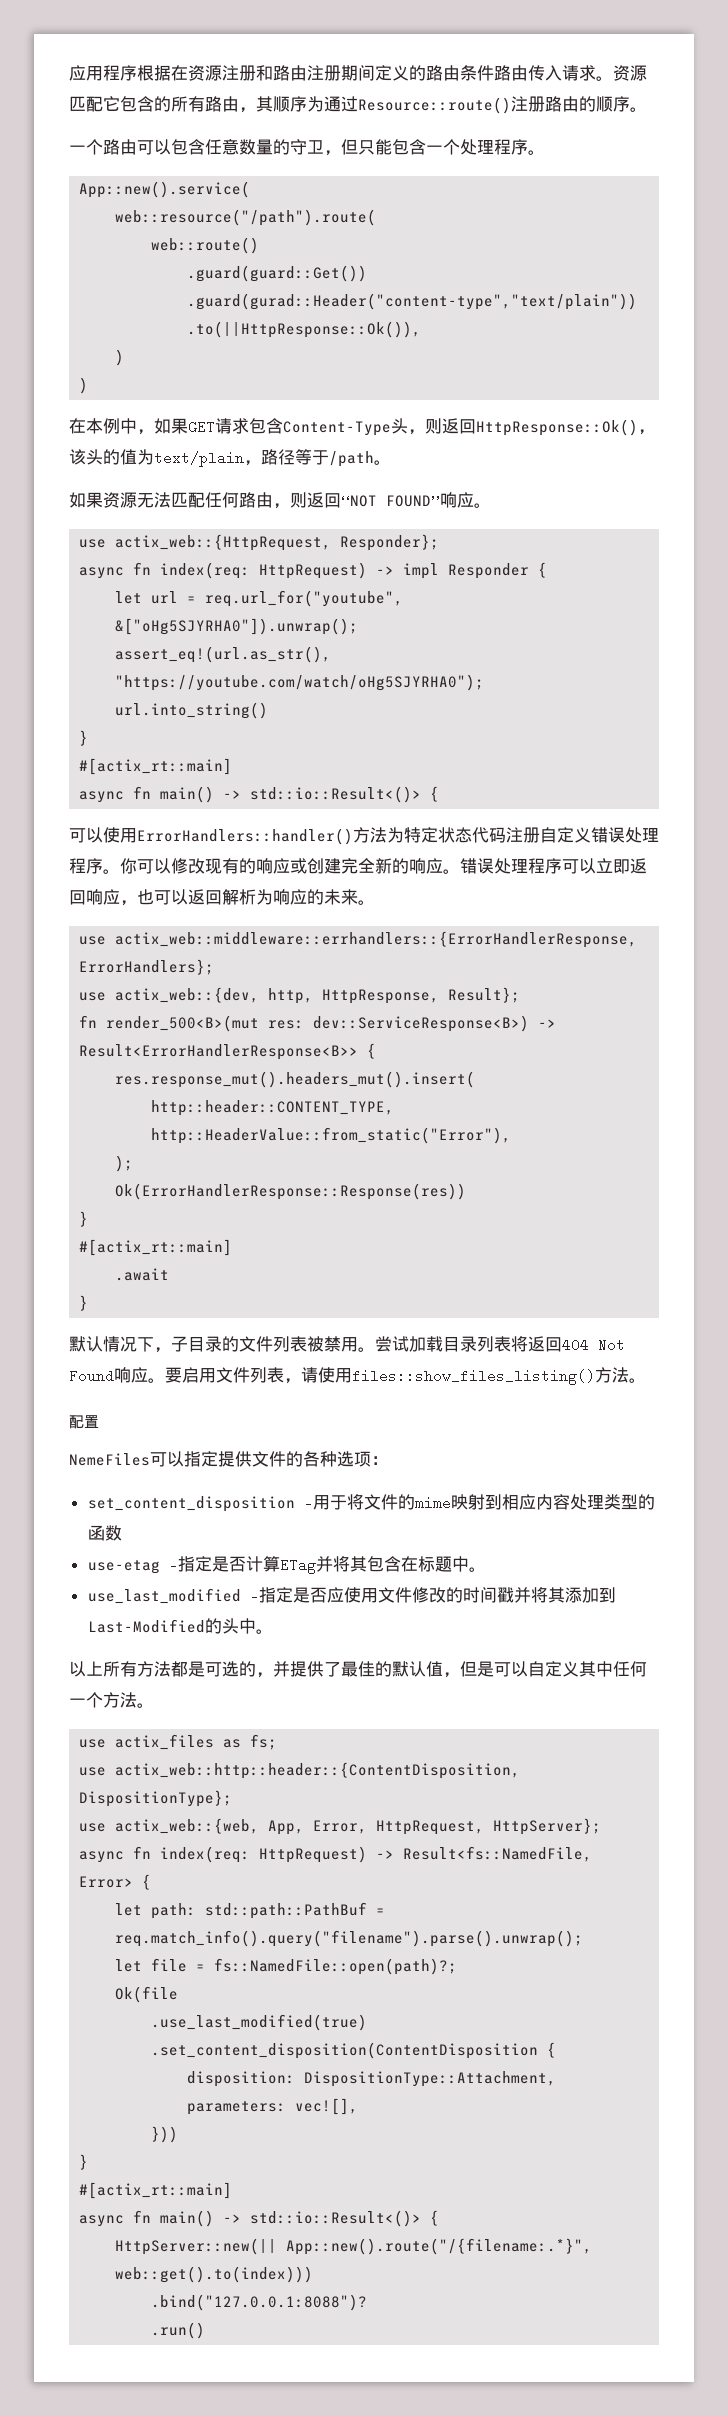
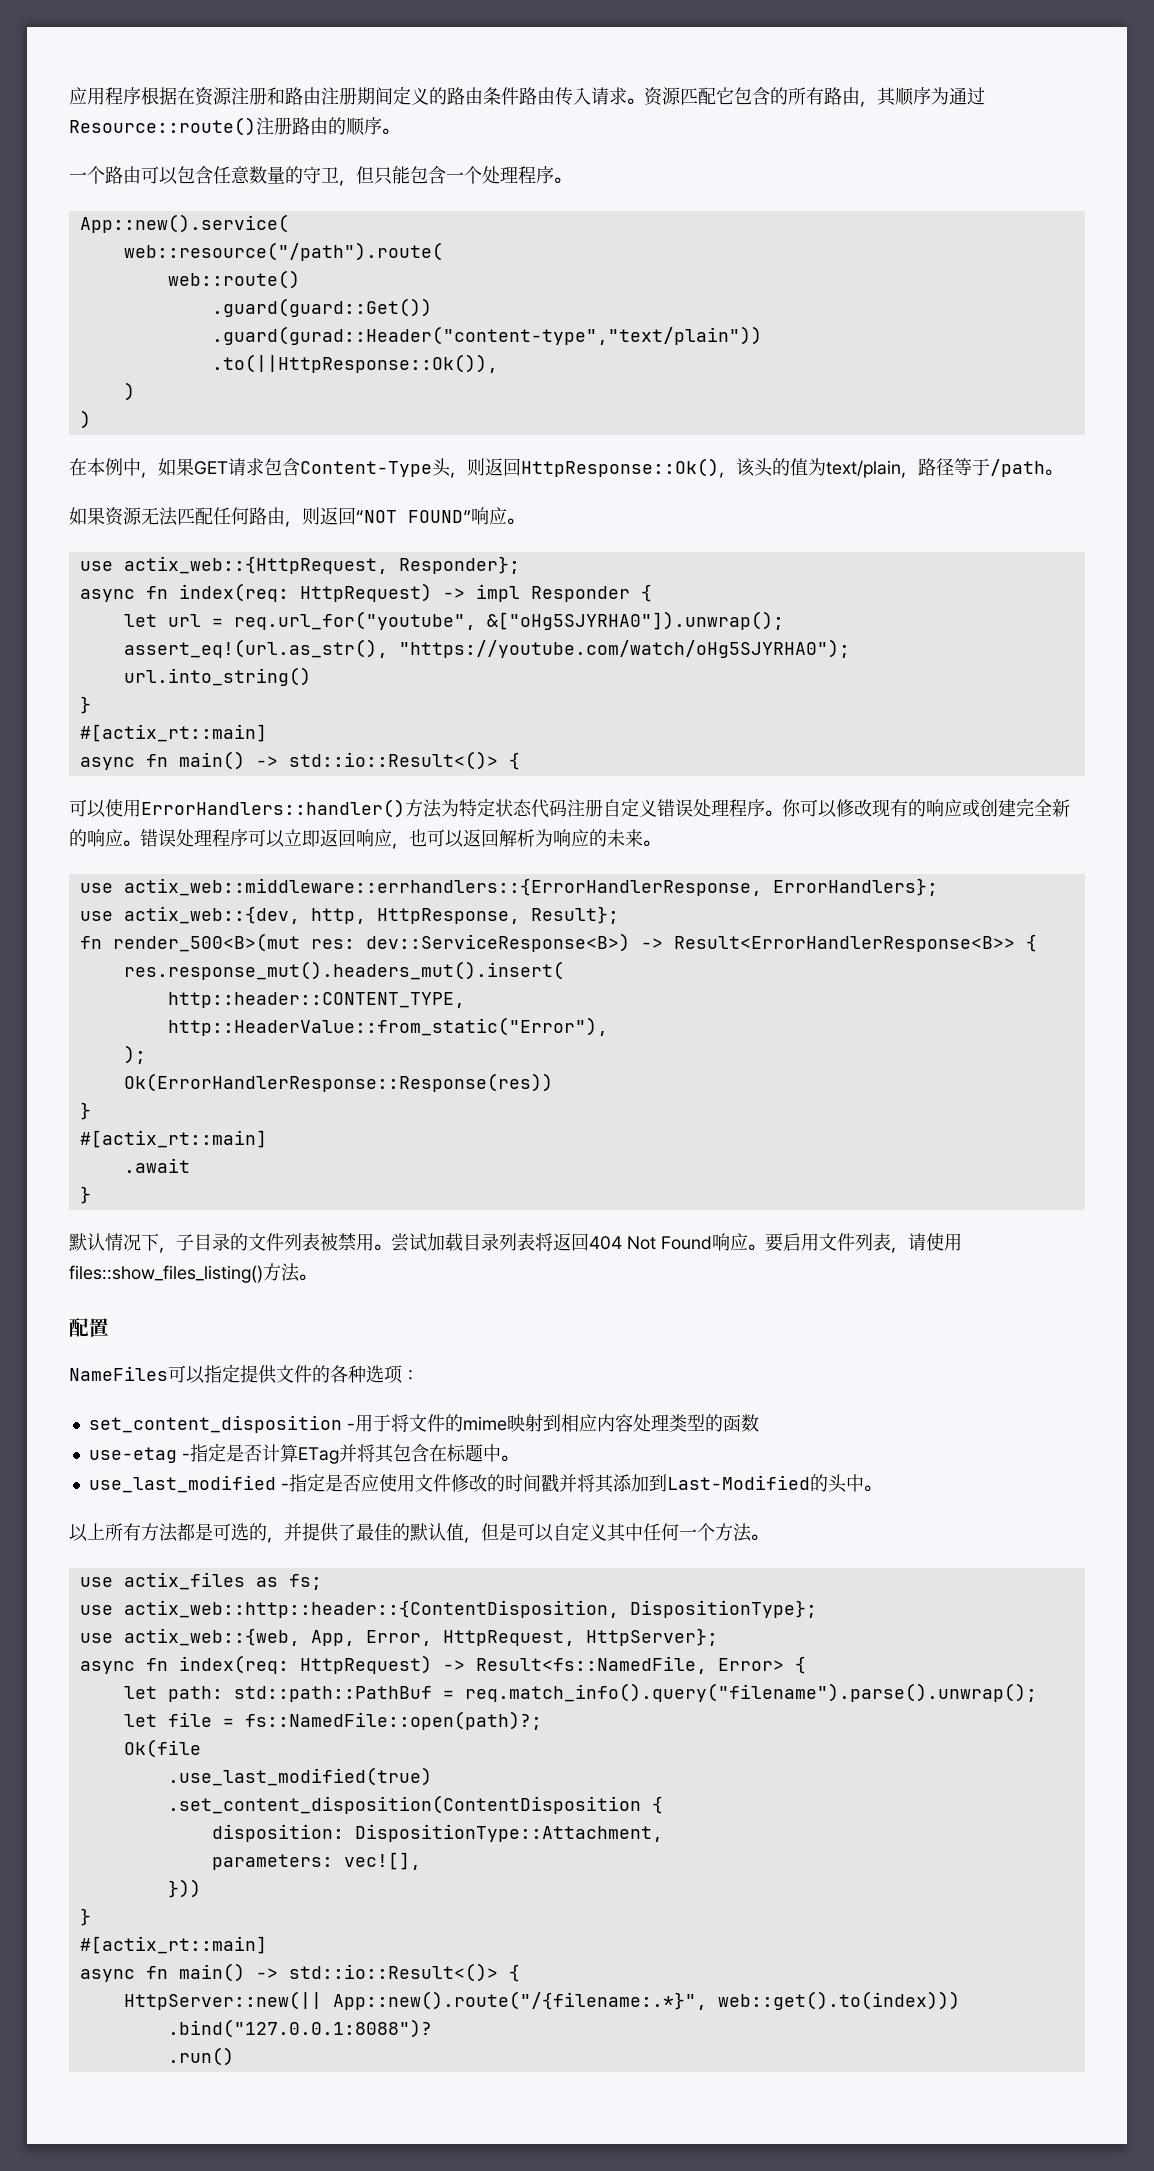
[69,1453,150,1466] NemeFiles -> [69,1366,168,1381] NameFiles

